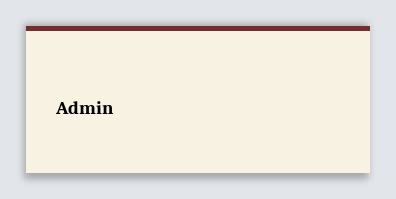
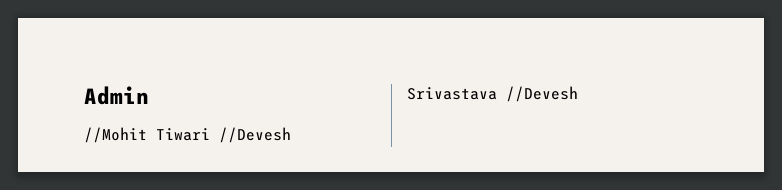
(114, 107) none -> [84,127,291,143] [407,86,578,102] // //Mohit Tiwari //Devesh Srivastava //Devesh

